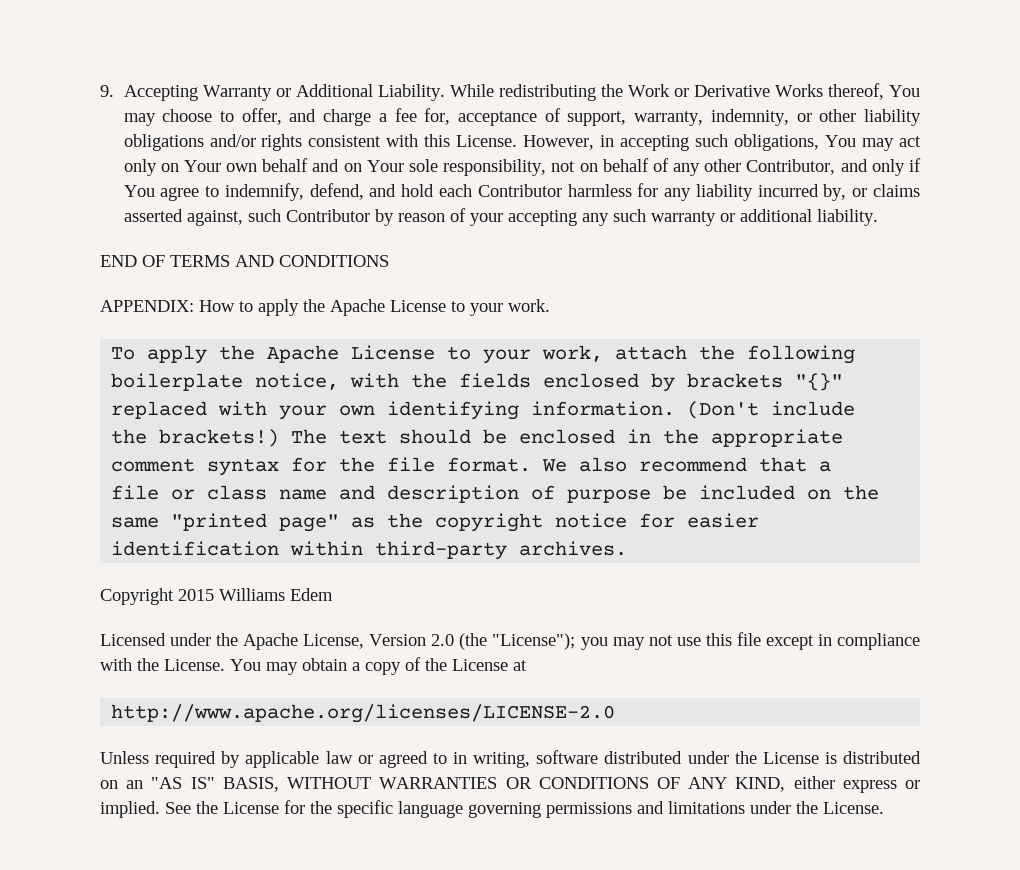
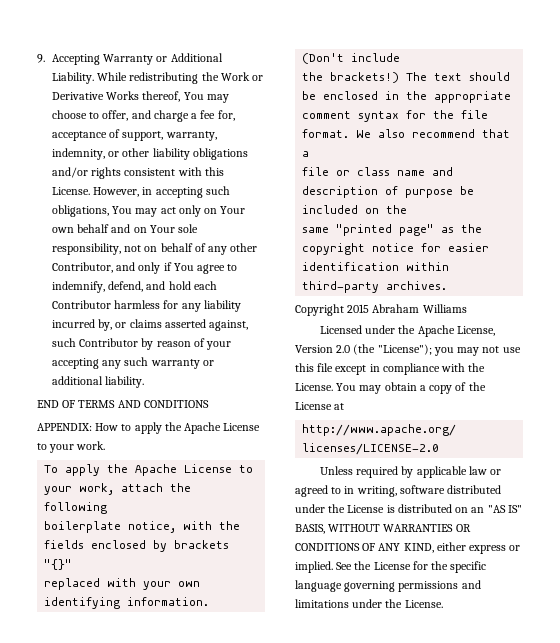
(214, 595) none -> [372,304,420,313] Abraham
[290,588,333,601] Edem -> (467, 308) none

